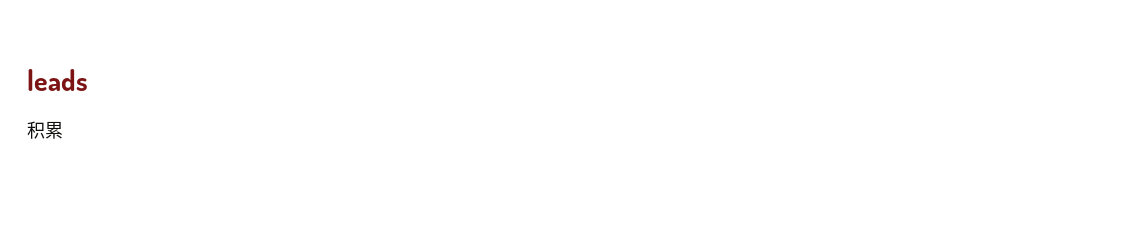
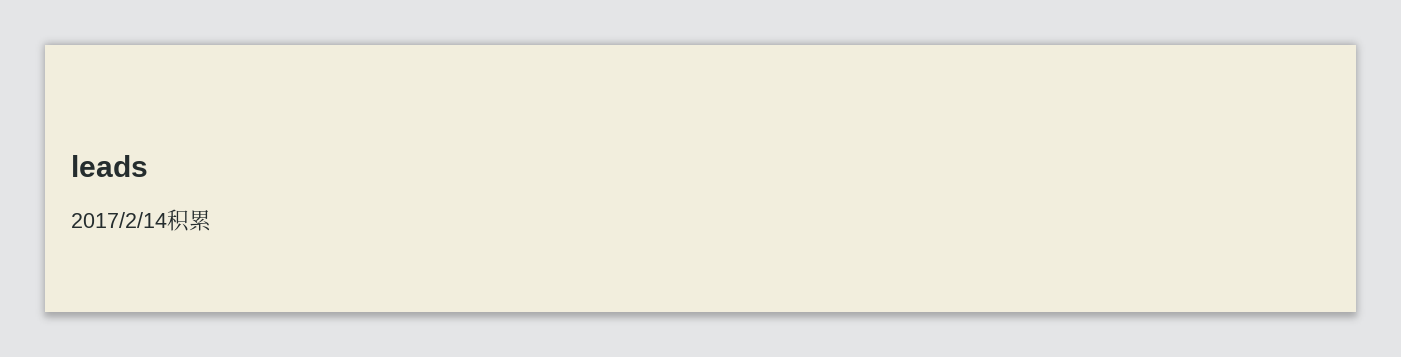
(88, 80) none -> [71,212,167,228] 2017/2/14

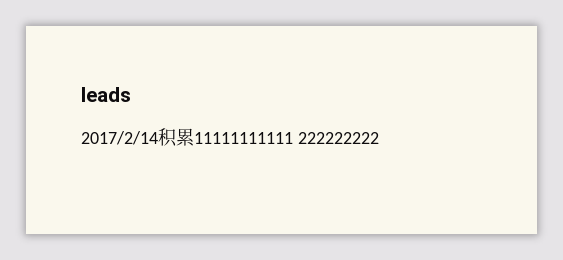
(211, 220) none -> [194,132,379,144] 11111111111 222222222

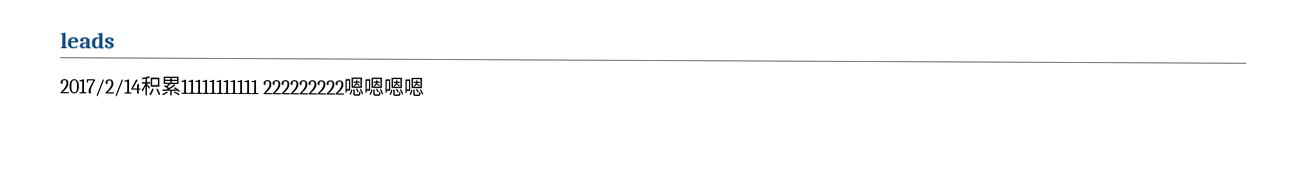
(379, 138) none -> [344,77,426,96] 嗯嗯嗯嗯

